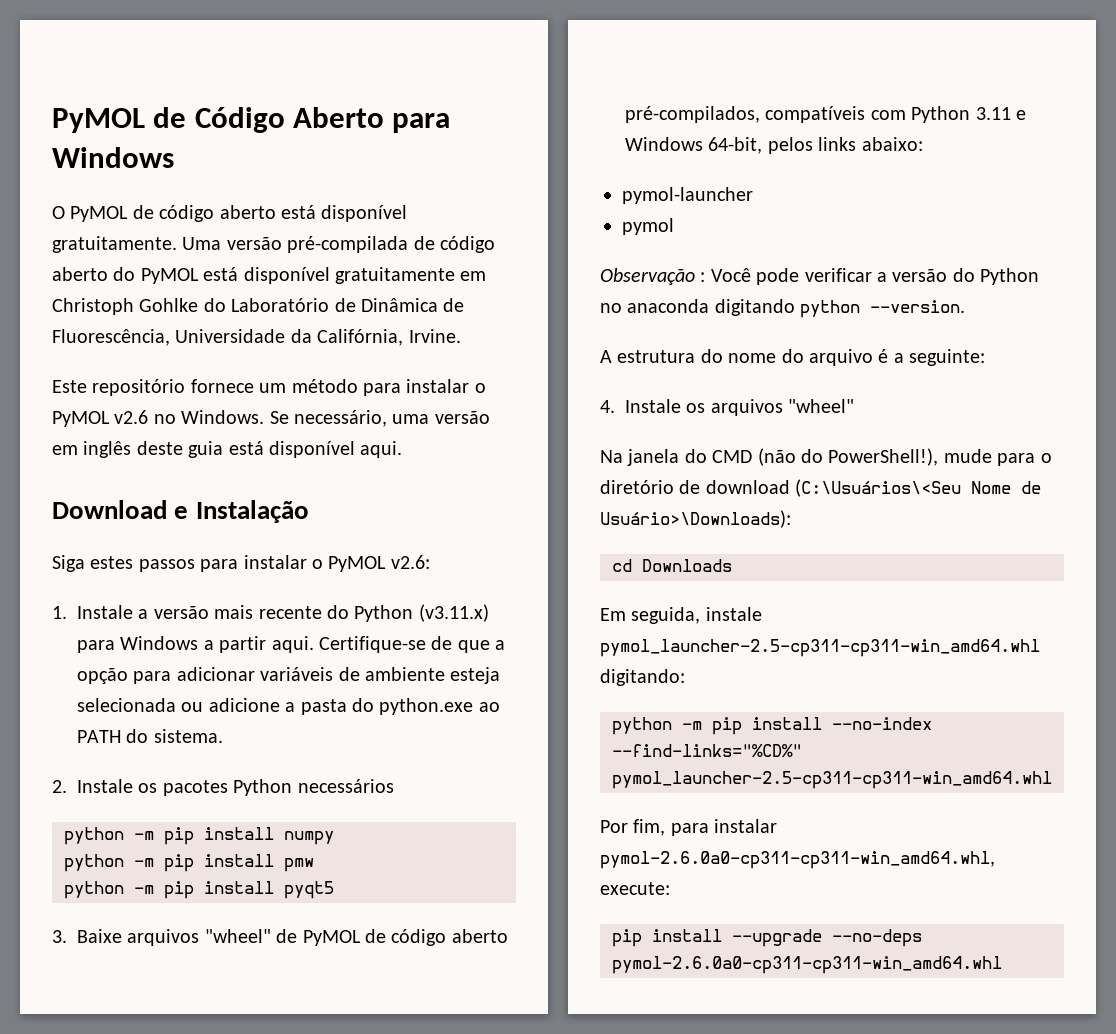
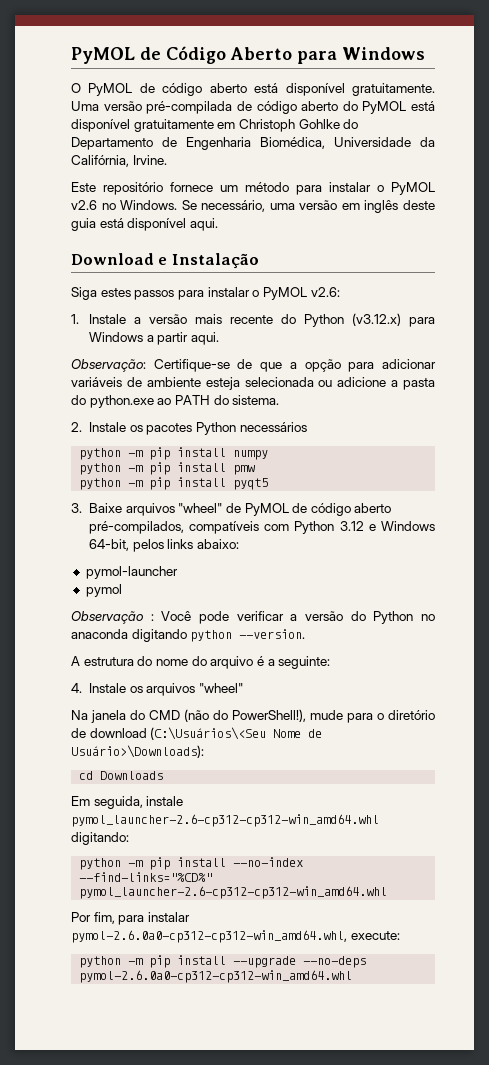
[231,298,465,312] [52,329,170,346] Laboratório de Dinâmica de Fluorescência, -> [71,137,325,150] Departamento de Engenharia Biomédica,
[418,604,489,622] (v3.11.x) -> [351,313,401,326] (v3.12.x)
(314, 644) none -> [71,359,146,372] // Observação:
[975,107,1011,120] 3.11 -> [339,521,364,531] 3.12
[600,639,1040,657] pymol_launcher-2.5-cp311-cp311-win_amd64.whl -> [71,814,379,827] pymol_launcher-2.6-cp312-cp312-win_amd64.whl
[612,771,1052,789] pymol_launcher-2.5-cp311-cp311-win_amd64.whl -> [79,886,388,899] pymol_launcher-2.6-cp312-cp312-win_amd64.whl
[600,851,995,869] pymol-2.6.0a0-cp311-cp311-win_amd64.whl, -> [71,930,347,943] pymol-2.6.0a0-cp312-cp312-win_amd64.whl,
(670, 888) none -> [79,956,144,968] python -m
[612,956,1002,974] pymol-2.6.0a0-cp311-cp311-win_amd64.whl -> [79,970,353,983] pymol-2.6.0a0-cp312-cp312-win_amd64.whl

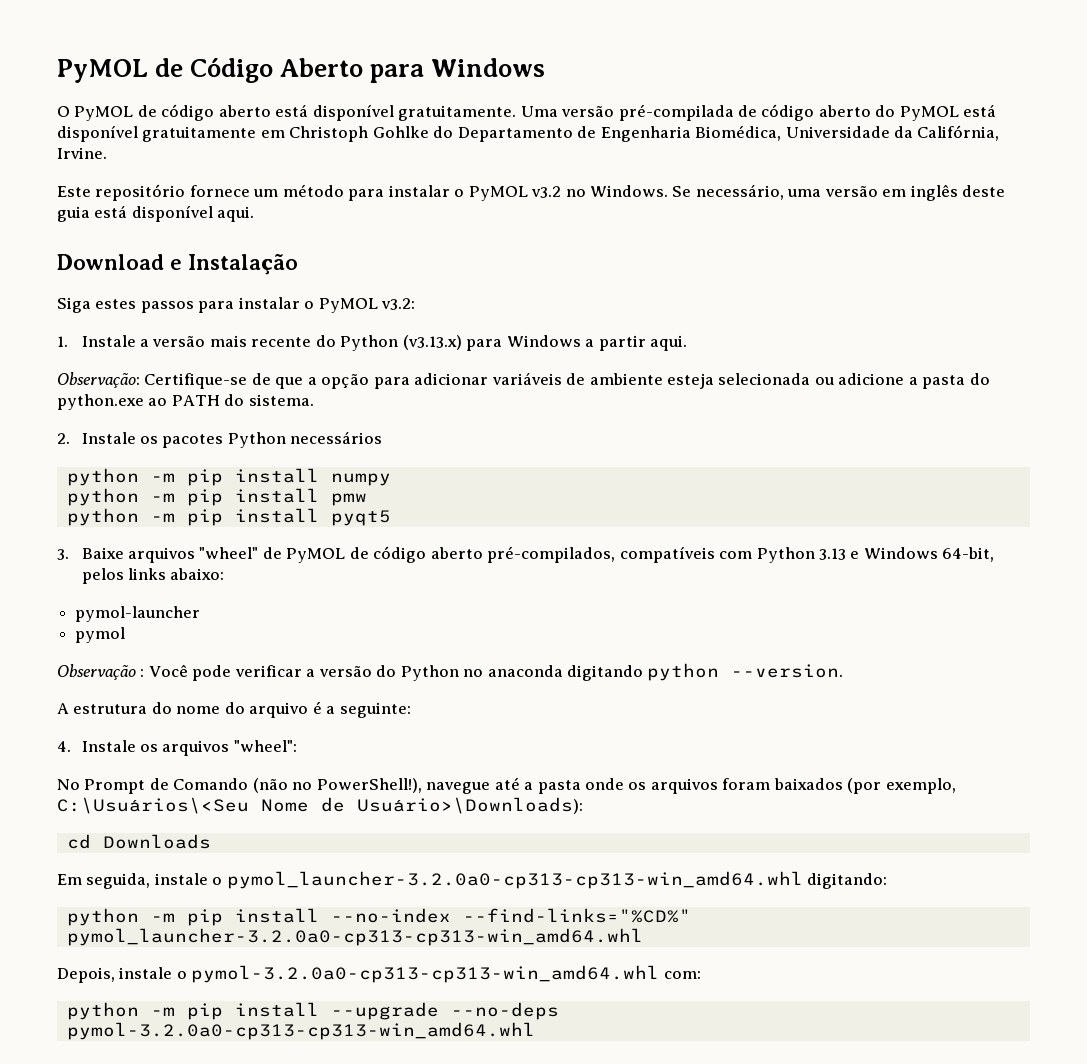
[71,200,97,210] v2.6 -> [531,186,562,198] v3.2
[310,287,340,297] v2.6: -> [381,298,416,310] v3.2:
[351,313,401,326] (v3.12.x) -> [402,335,462,350] (v3.13.x)
[339,521,364,531] 3.12 -> [818,548,846,560] 3.13
[198,683,243,693] [71,709,435,723] [71,727,267,740] "wheel" // Na janela do CMD (não do PowerShell!), mude para o diretório de download (C:\Usuários\<Seu -> [233,740,297,752] [57,777,956,794] [57,797,249,814] "wheel": // No Prompt de Comando (não no PowerShell!), navegue até a pasta onde os arquivos foram baixados (por exemplo, C:\Usuários\<Seu
[71,814,379,827] pymol_launcher-2.6-cp312-cp312-win_amd64.whl -> [212,871,803,889] o pymol_launcher-3.2.0a0-cp313-cp313-win_amd64.whl
[79,886,388,899] [71,912,190,925] [71,930,400,943] pymol_launcher-2.6-cp312-cp312-win_amd64.whl // Por fim, para instalar pymol-2.6.0a0-cp312-cp312-win_amd64.whl, execute: -> [66,928,643,946] [57,965,701,983] pymol_launcher-3.2.0a0-cp313-cp313-win_amd64.whl // Depois, instale o pymol-3.2.0a0-cp313-cp313-win_amd64.whl com:
[79,970,353,983] pymol-2.6.0a0-cp312-cp312-win_amd64.whl -> [66,1022,535,1040] pymol-3.2.0a0-cp313-cp313-win_amd64.whl

